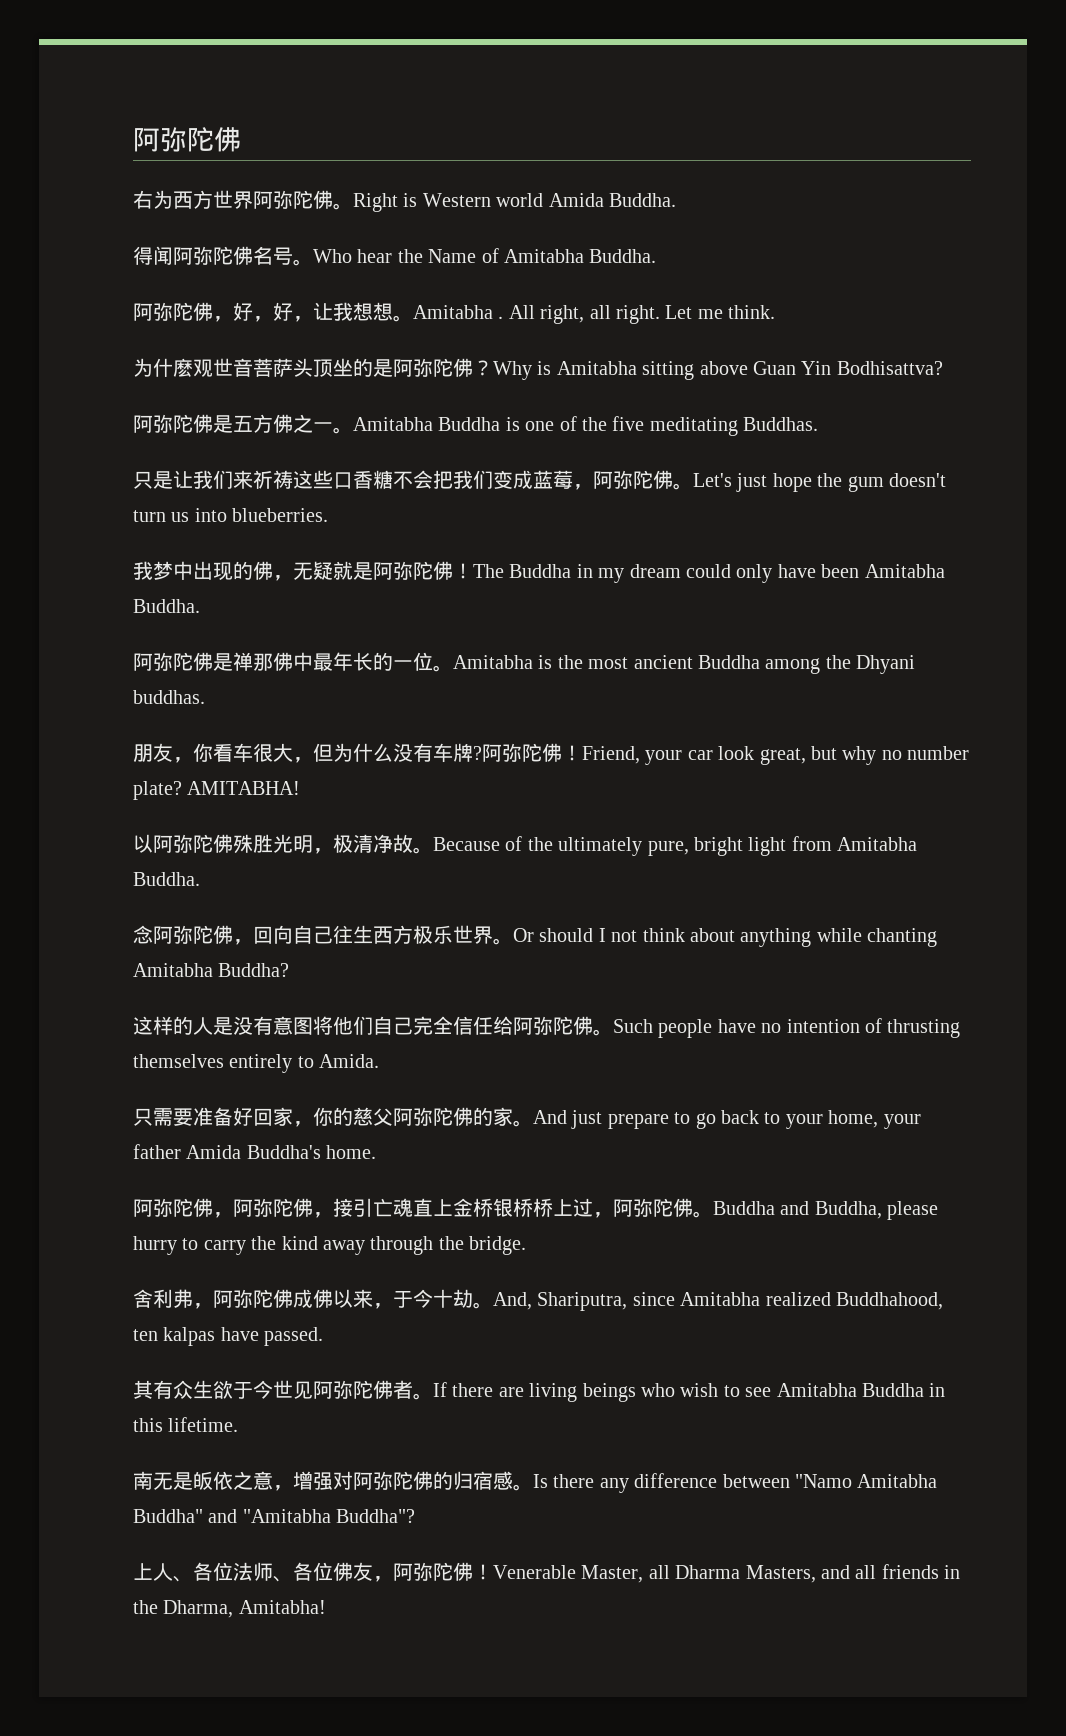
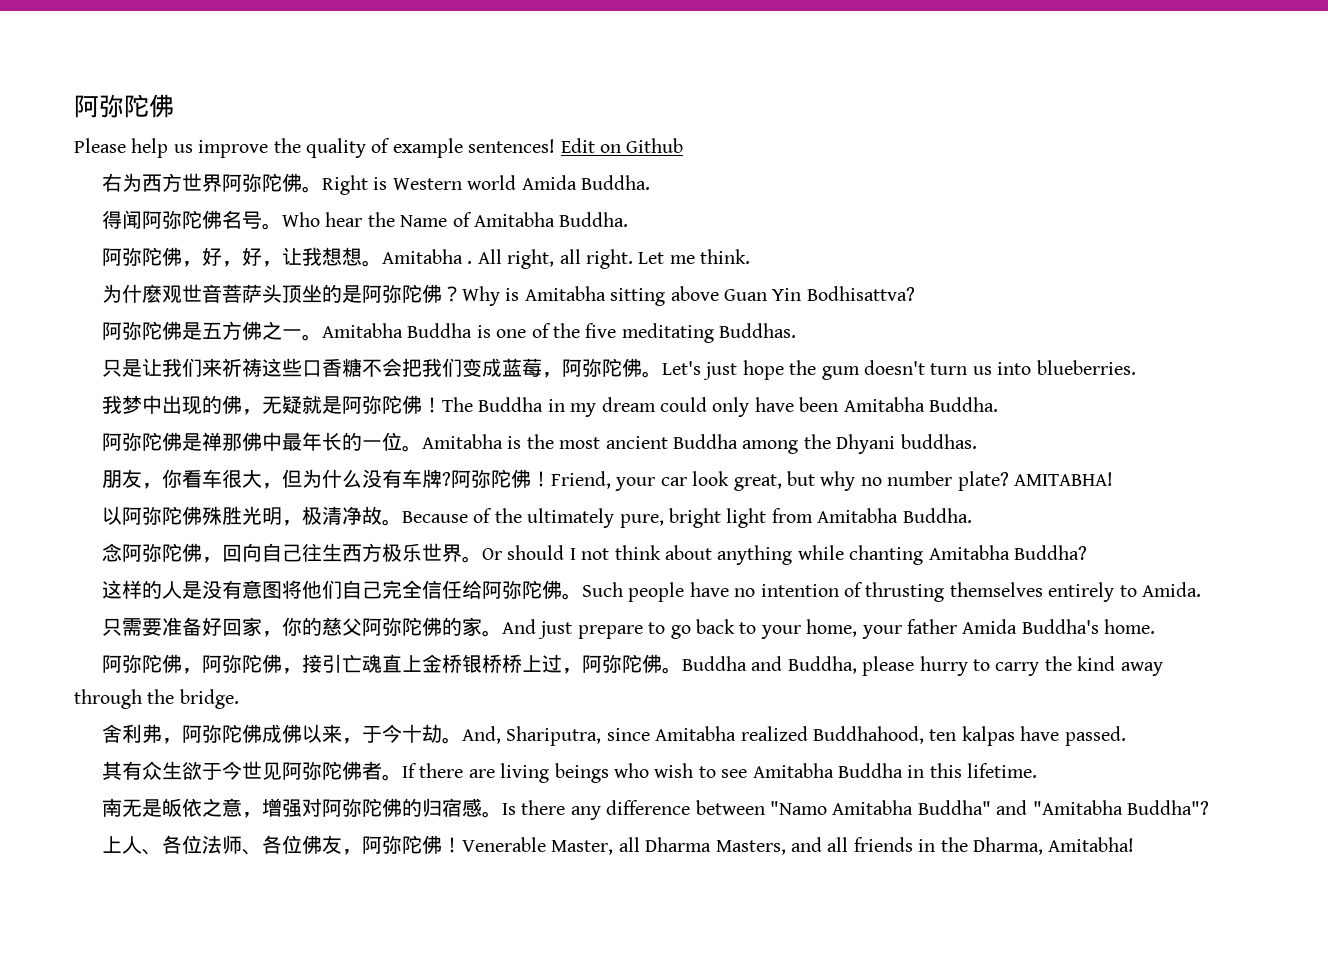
[133,127,241,152] 阿弥陀佛 -> [74,94,174,118] [74,138,684,158] 阿弥陀佛 // Please help us improve the quality of example sentences! Edit on Github

